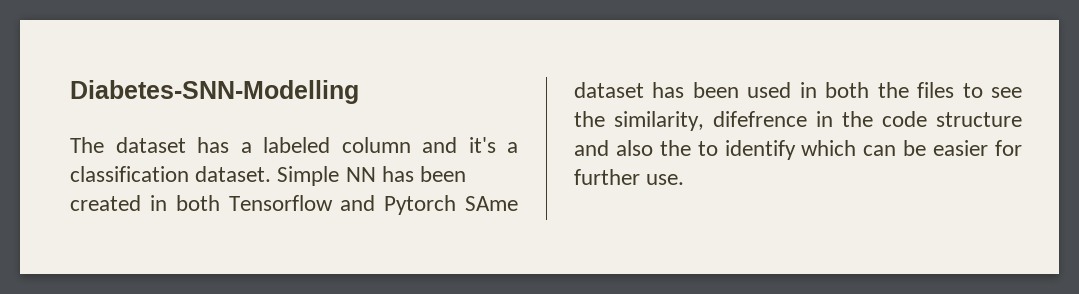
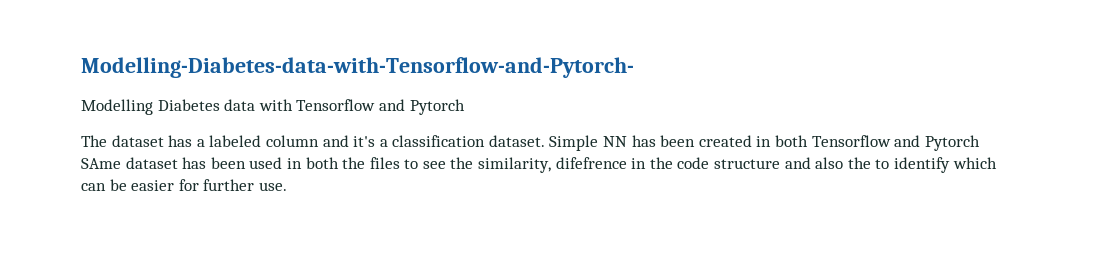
[70,80,359,104] Diabetes-SNN-Modelling -> [81,57,634,78] [81,99,465,115] Modelling-Diabetes-data-with-Tensorflow-and-Pytorch- // Modelling Diabetes data with Tensorflow and Pytorch

